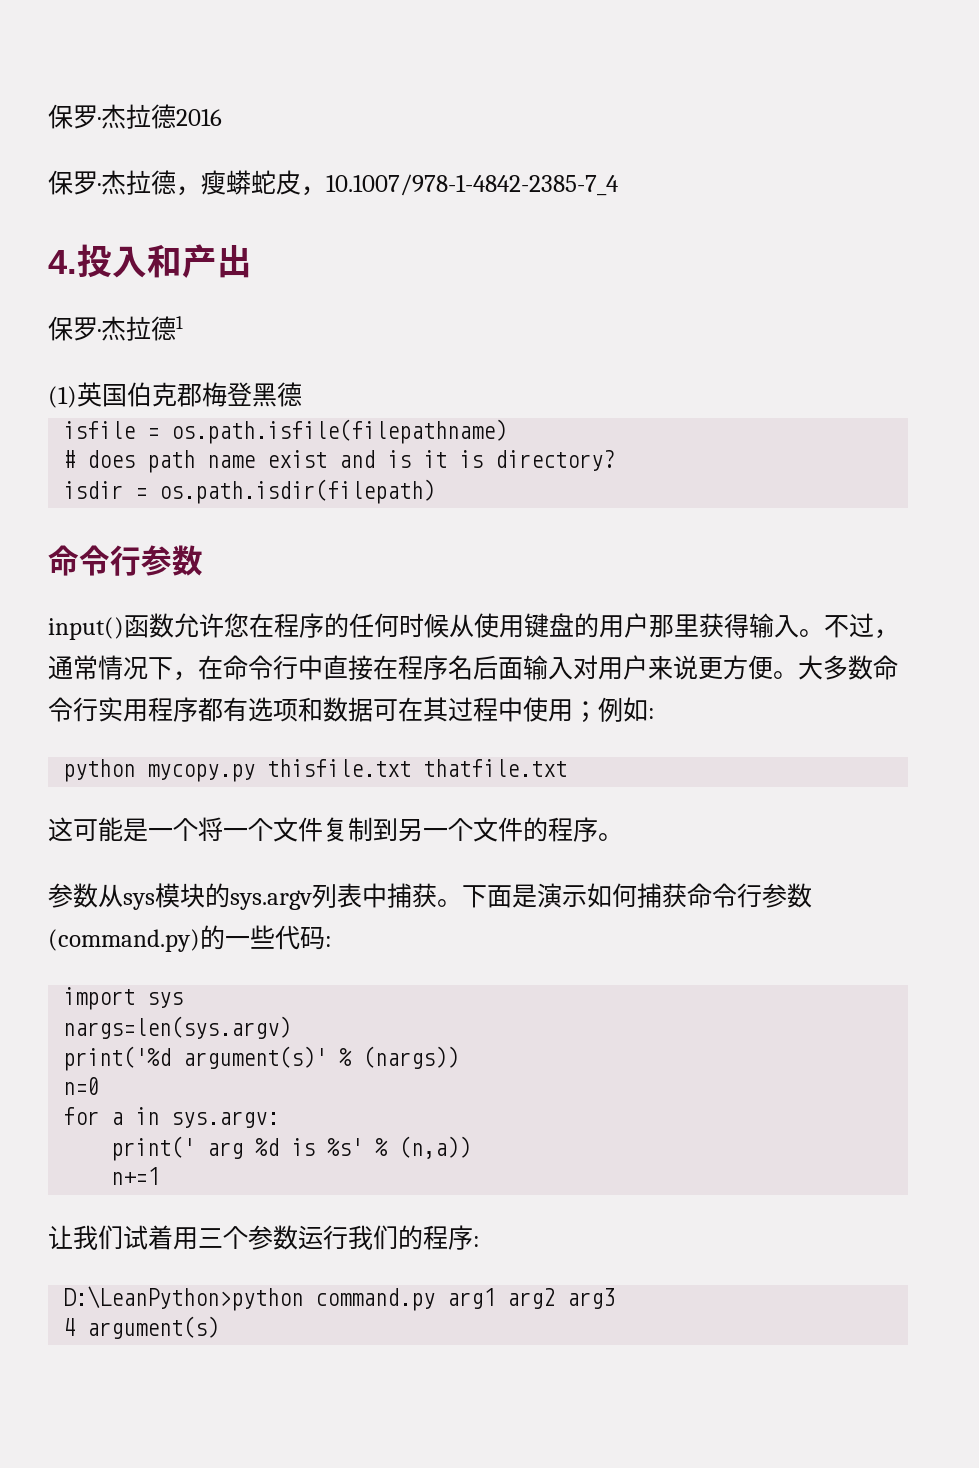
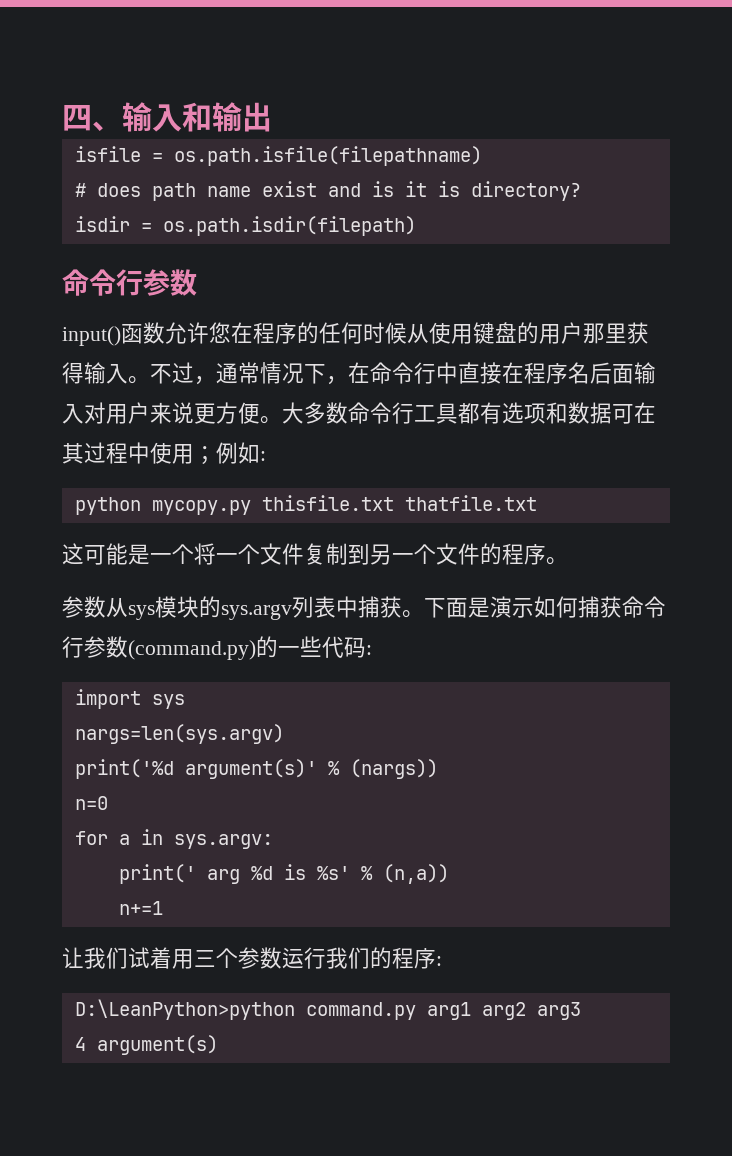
[48,104,222,129] [48,170,618,196] [48,244,252,278] [48,316,183,341] [48,382,302,408] 保罗·杰拉德2016 // 保罗·杰拉德，瘦蟒蛇皮，10.1007/978-1-4842-2385-7_4 // 4.投入和产出 // 保罗·杰拉德1 // (1)英国伯克郡梅登黑德 -> [62,102,272,132] 四、输入和输出
[98,697,198,722] 实用程序 -> [414,403,458,424] 工具

